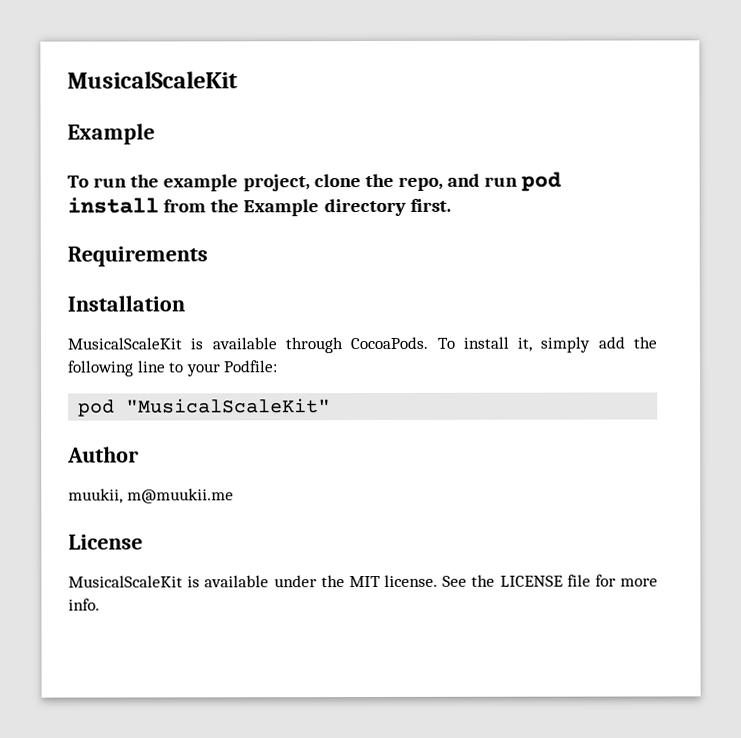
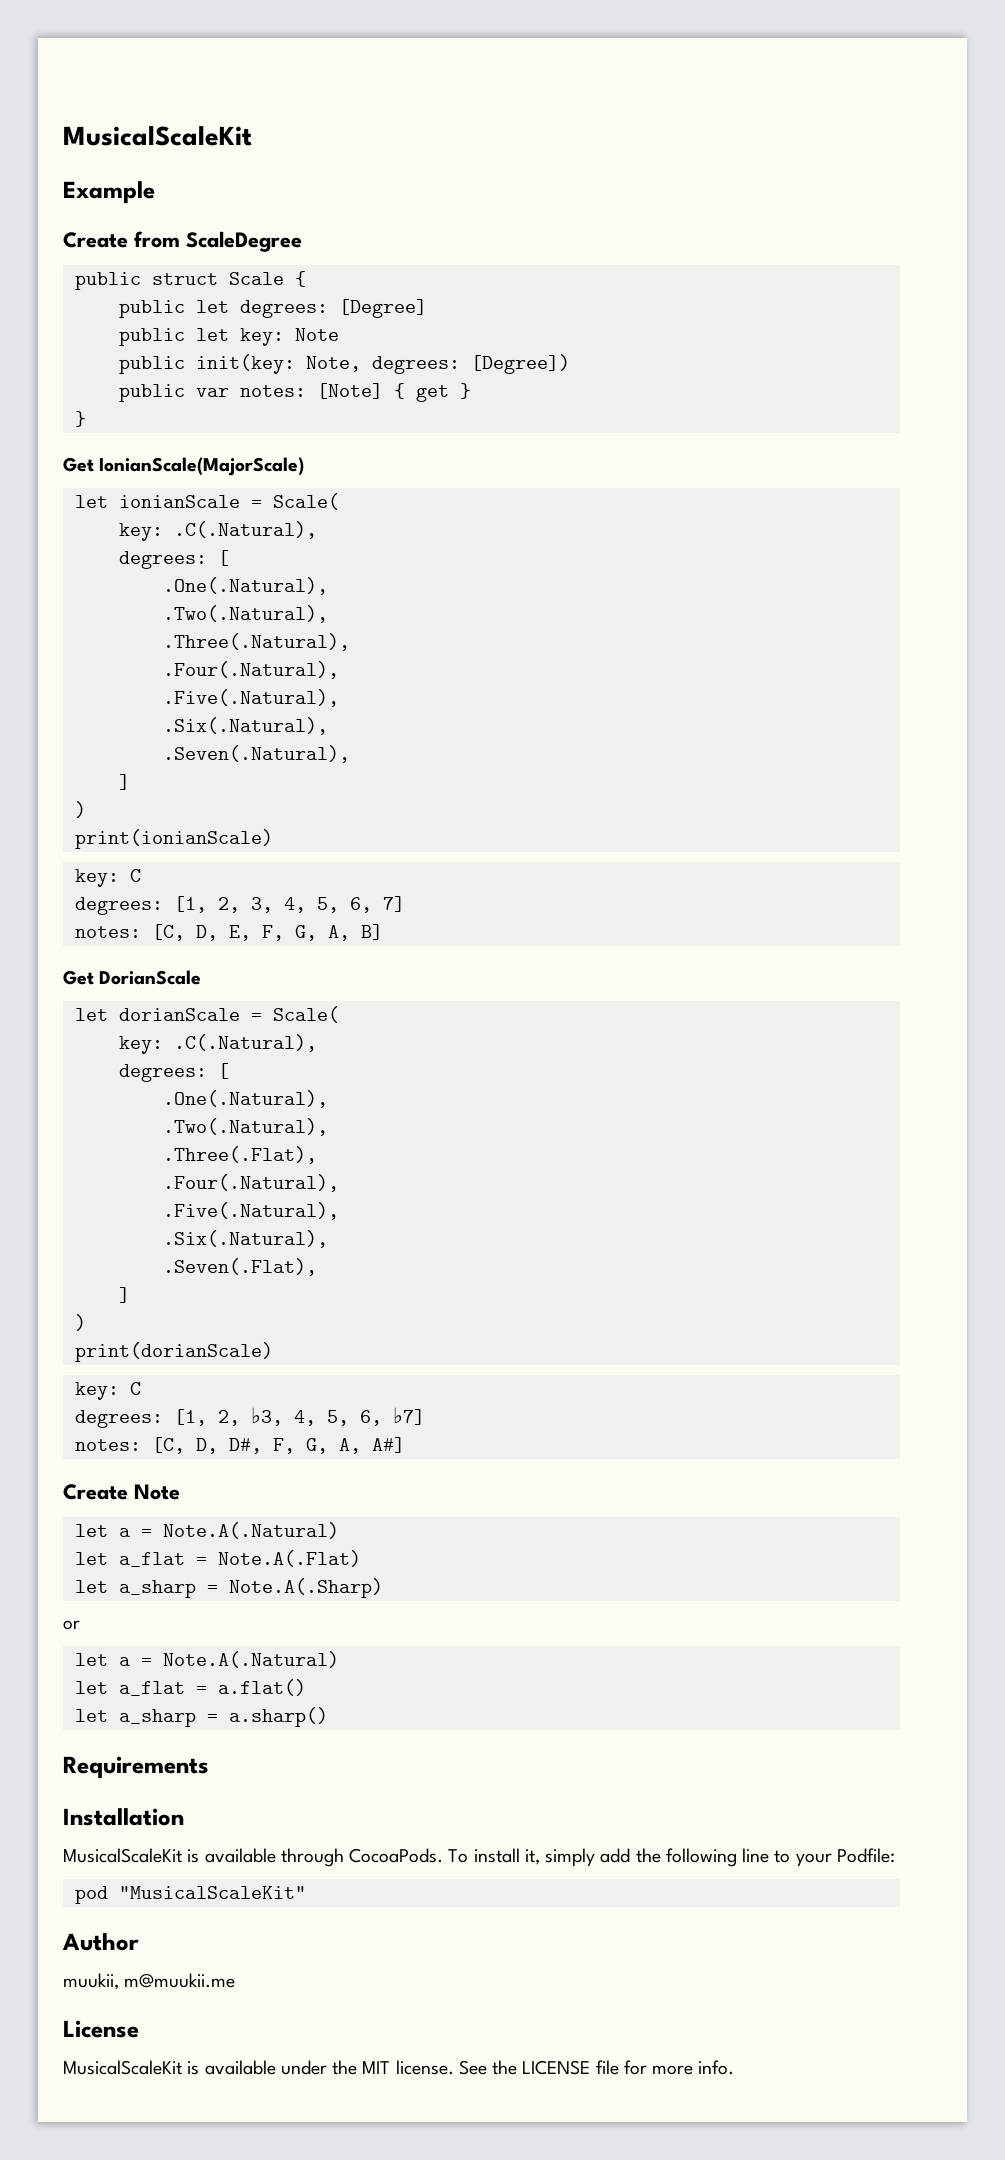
[67,171,563,192] [67,197,451,217] To run the example project, clone the repo, and run pod install from the Example directory first. -> [63,231,302,252] [74,271,306,290] [118,299,427,318] [118,328,339,346] [118,354,570,374] [118,383,471,402] [74,411,86,427] [63,457,305,476] [74,493,339,510] [118,521,317,541] [118,550,229,569] [162,577,328,595] [162,605,328,623] [162,633,350,651] [162,661,339,679] [162,689,339,707] [162,717,328,735] [162,745,350,763] [118,774,130,790] [74,801,86,818] [74,829,273,849] [74,869,141,887] [74,896,405,915] [74,924,383,941] [63,970,202,985] [74,1006,339,1023] [118,1034,317,1054] [118,1063,229,1082] [162,1090,328,1108] [162,1118,328,1136] [162,1146,317,1164] [162,1174,339,1192] [162,1202,339,1220] [162,1230,328,1248] [162,1258,317,1276] [118,1287,130,1303] [74,1314,86,1331] [74,1342,273,1362] [74,1382,141,1400] [74,1407,425,1428] [74,1437,405,1454] [63,1484,180,1500] [74,1522,339,1539] [74,1550,361,1567] [74,1578,383,1598] [63,1620,80,1630] [74,1651,339,1668] [74,1679,306,1696] [74,1707,328,1727] Create from ScaleDegree // public struct Scale { // public let degrees: [Degree] // public let key: Note // public init(key: Note, degrees: [Degree]) // public var notes: [Note] { get } // } // Get IonianScale(MajorScale) // let ionianScale = Scale( // key: .C(.Natural), // degrees: [ // .One(.Natural), // .Two(.Natural), // .Three(.Natural), // .Four(.Natural), // .Five(.Natural), // .Six(.Natural), // .Seven(.Natural), // ] // ) // print(ionianScale) // key: C // degrees: [1, 2, 3, 4, 5, 6, 7] // notes: [C, D, E, F, G, A, B] // Get DorianScale // let dorianScale = Scale( // key: .C(.Natural), // degrees: [ // .One(.Natural), // .Two(.Natural), // .Three(.Flat), // .Four(.Natural), // .Five(.Natural), // .Six(.Natural), // .Seven(.Flat), // ] // ) // print(dorianScale) // key: C // degrees: [1, 2, ♭3, 4, 5, 6, ♭7] // notes: [C, D, D#, F, G, A, A#] // Create Note // let a = Note.A(.Natural) // let a_flat = Note.A(.Flat) // let a_sharp = Note.A(.Sharp) // or // let a = Note.A(.Natural) // let a_flat = a.flat() // let a_sharp = a.sharp()

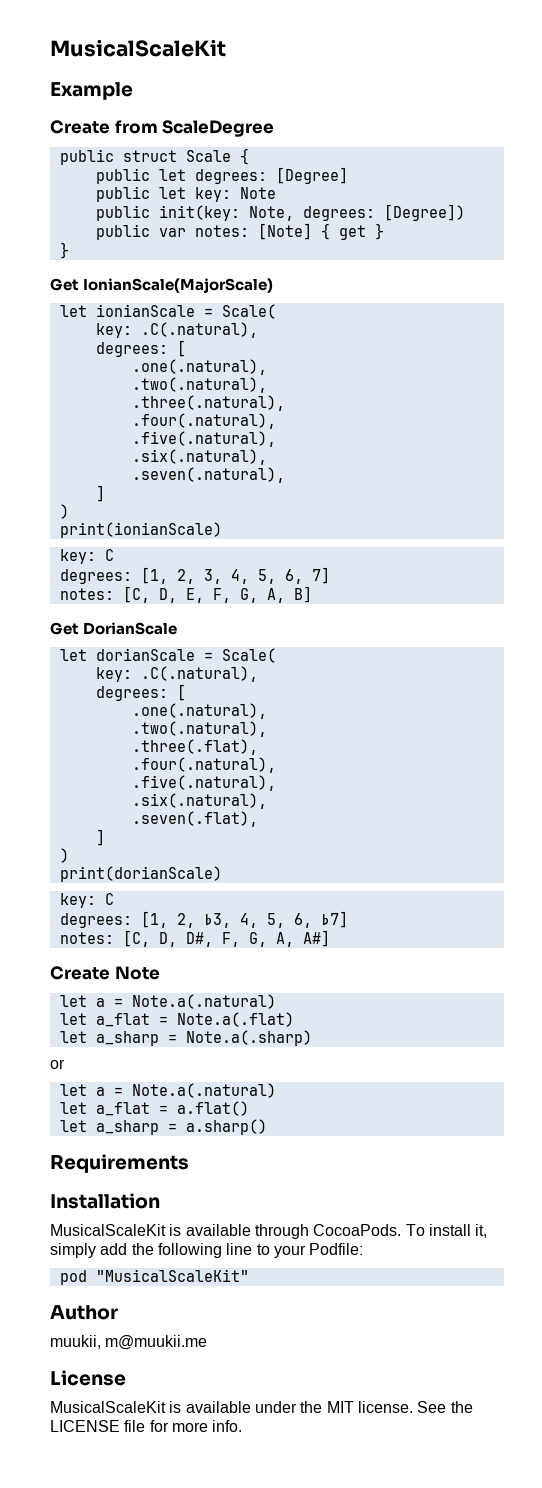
[173,521,317,539] [118,550,229,569] [162,577,328,595] [162,605,328,623] [162,633,350,651] [162,661,339,679] [162,689,339,707] [162,717,328,735] [162,745,350,763] .C(.Natural), // degrees: [ // .One(.Natural), // .Two(.Natural), // .Three(.Natural), // .Four(.Natural), // .Five(.Natural), // .Six(.Natural), // .Seven(.Natural), -> [140,322,258,338] [95,340,186,357] [131,359,267,375] [131,377,267,393] [131,395,285,411] [131,413,276,429] [131,431,276,447] [131,449,267,465] [131,467,285,483] .C(.natural), // degrees: [ // .one(.natural), // .two(.natural), // .three(.natural), // .four(.natural), // .five(.natural), // .six(.natural), // .seven(.natural),
[173,1034,317,1052] [118,1063,229,1082] [162,1090,328,1108] [162,1118,328,1136] [162,1146,317,1164] [162,1174,339,1192] [162,1202,339,1220] [162,1230,328,1248] [162,1258,317,1276] .C(.Natural), // degrees: [ // .One(.Natural), // .Two(.Natural), // .Three(.Flat), // .Four(.Natural), // .Five(.Natural), // .Six(.Natural), // .Seven(.Flat), -> [140,666,258,682] [95,684,186,701] [131,703,267,719] [131,721,267,737] [131,739,258,755] [131,757,276,773] [131,775,276,791] [131,793,267,809] [131,811,258,827] .C(.natural), // degrees: [ // .one(.natural), // .two(.natural), // .three(.flat), // .four(.natural), // .five(.natural), // .six(.natural), // .seven(.flat),
[162,1522,339,1539] [74,1550,361,1567] [74,1578,383,1598] Note.A(.Natural) // let a_flat = Note.A(.Flat) // let a_sharp = Note.A(.Sharp) -> [131,994,276,1009] [59,1012,294,1027] [59,1030,312,1046] Note.a(.natural) // let a_flat = Note.a(.flat) // let a_sharp = Note.a(.sharp)
[162,1651,339,1668] Note.A(.Natural) -> [131,1083,276,1098] Note.a(.natural)

